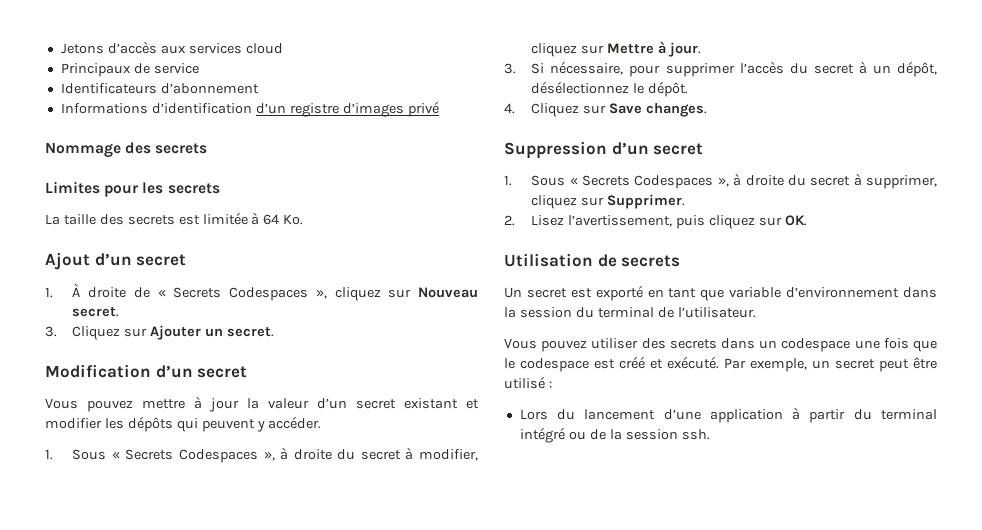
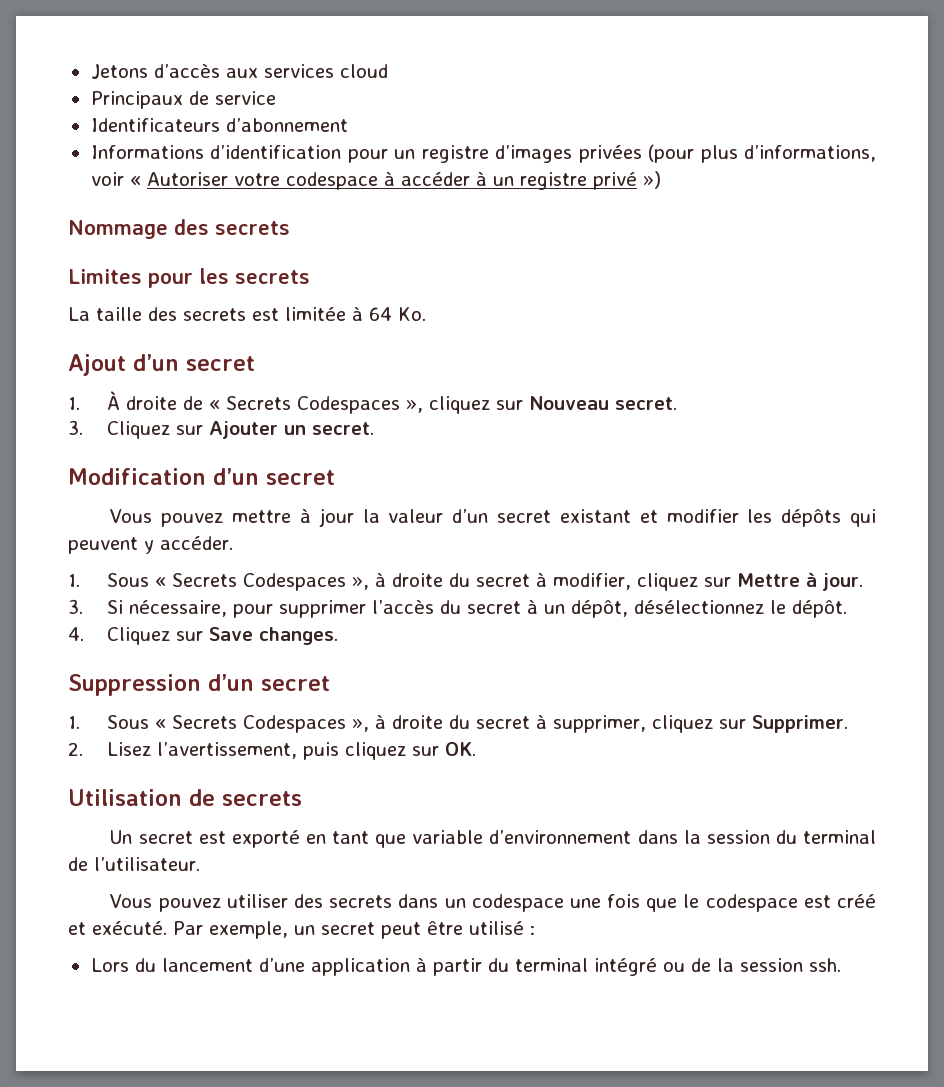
[255,103,404,117] d’un registre d’images -> [347,144,877,163] [90,172,587,190] pour un registre d’images privées (pour plus d’informations, voir « Autoriser votre codespace à accéder à un registre
(439, 109) none -> [642,171,661,189] »)

